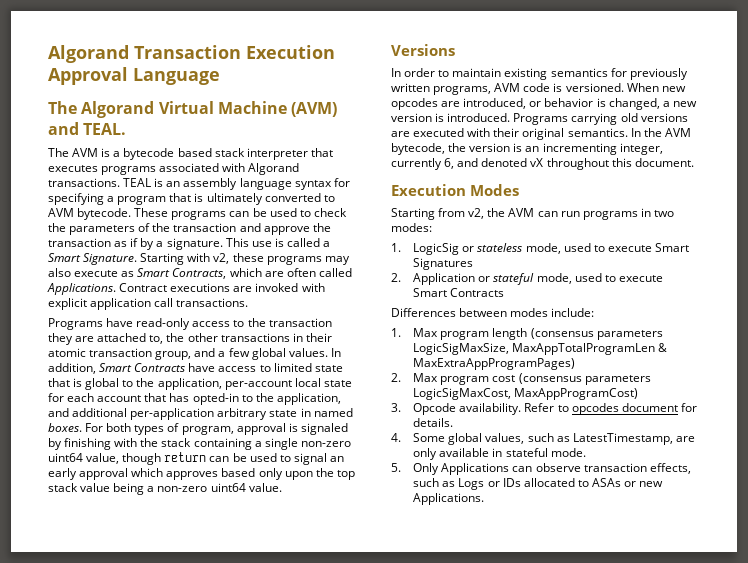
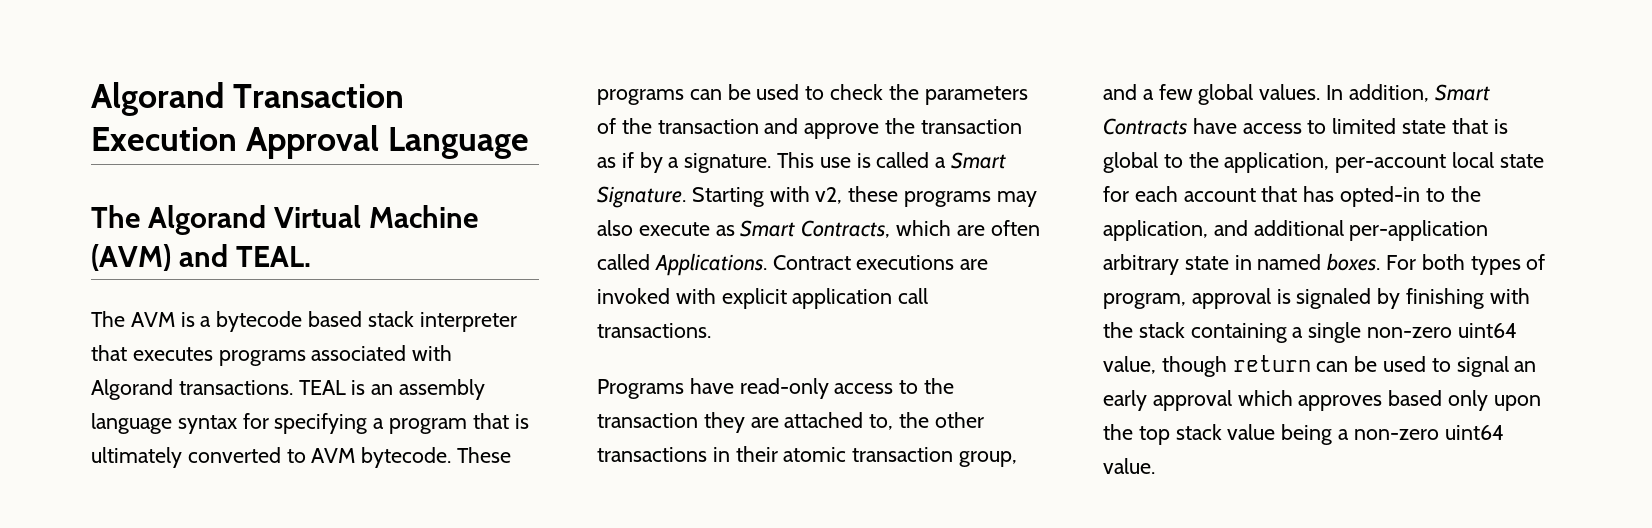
[391,44,455,56] [391,68,688,80] [391,83,686,95] [391,98,697,110] [391,113,688,125] [391,128,691,140] [391,143,663,155] [391,158,694,170] [391,184,519,196] [391,208,674,220] [391,223,432,232] [391,243,690,255] [413,258,474,270] [391,273,663,285] [413,288,505,297] [391,308,595,317] [391,328,663,340] [413,343,668,355] [413,358,576,370] [391,373,651,385] [413,388,639,400] [391,403,697,415] [413,418,454,427] [391,433,695,445] [413,448,586,460] [391,463,691,475] [413,478,664,490] [413,493,485,505] // Versions // In order to maintain existing semantics for previously written programs, AVM code is versioned. When new opcodes are introduced, or behavior is changed, a new version is introduced. Programs carrying old versions are executed with their original semantics. In the AVM bytecode, the version is an incrementing integer, currently 6, and denoted vX throughout this document. // Execution Modes // Starting from v2, the AVM can run programs in two modes: // 1. LogicSig or stateless mode, used to execute Smart Signatures // 2. Application or stateful mode, used to execute Smart Contracts // Differences between modes include: // 1. Max program length (consensus parameters LogicSigMaxSize, MaxAppTotalProgramLen & MaxExtraAppProgramPages) // 2. Max program cost (consensus parameters LogicSigMaxCost, MaxAppProgramCost) // 3. Opcode availability. Refer to opcodes document for details. // 4. Some global values, such as LatestTimestamp, are only available in stateful mode. // 5. Only Applications can observe transaction effects, such as Logs or IDs allocated to ASAs or new Applications. -> (1155, 466) none

